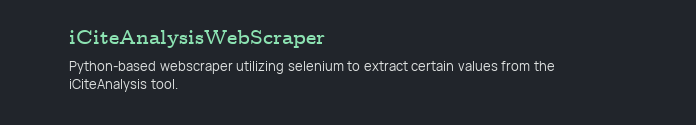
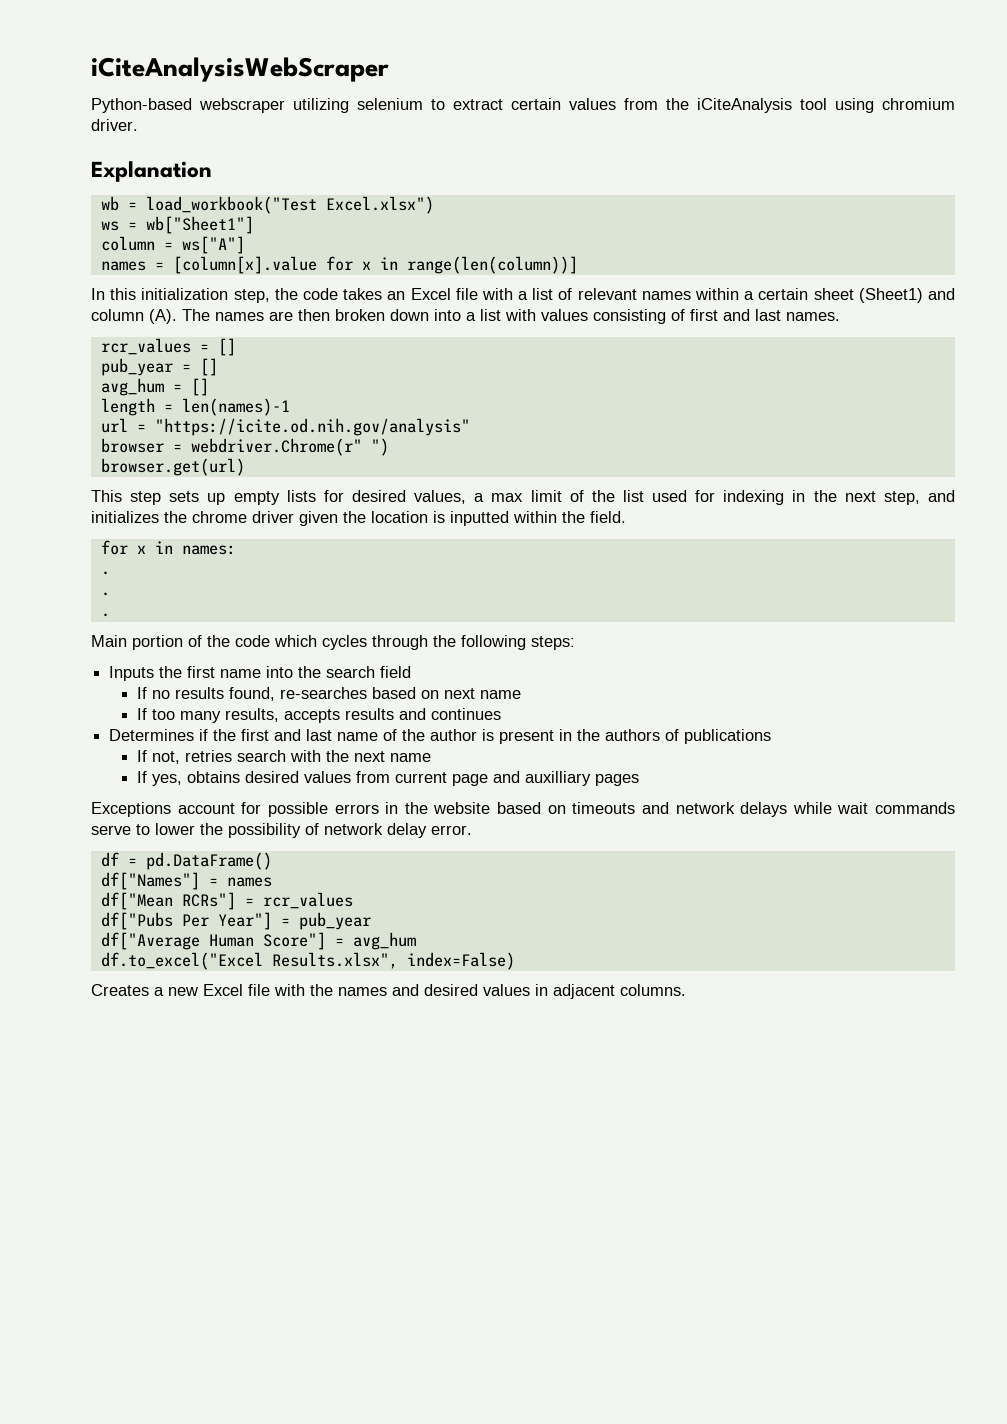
[150,79,178,89] tool. -> [800,98,955,113] [91,119,138,131] [91,161,212,182] [100,196,434,214] [100,216,254,234] [100,236,245,254] [100,256,578,274] [91,288,955,303] [91,309,840,324] [100,338,236,356] [100,358,218,376] [100,378,209,396] [100,398,290,416] [100,418,470,436] [100,438,389,456] [100,458,245,476] [91,490,955,505] [91,511,626,526] [100,540,236,555] [100,571,110,575] [100,592,110,596] [100,613,110,617] [91,635,575,650] [109,666,412,681] [137,687,522,701] [137,708,502,723] [109,729,772,744] [137,750,432,764] [137,771,640,786] [91,802,955,817] [91,823,472,838] [100,852,272,870] [100,872,272,890] [100,892,353,910] [100,912,371,930] [100,932,416,950] [100,952,515,970] [91,984,686,999] tool using chromium driver. // Explanation // wb = load_workbook("Test Excel.xlsx") // ws = wb["Sheet1"] // column = ws["A"] // names = [column[x].value for x in range(len(column))] // In this initialization step, the code takes an Excel file with a list of relevant names within a certain sheet (Sheet1) and column (A). The names are then broken down into a list with values consisting of first and last names. // rcr_values = [] // pub_year = [] // avg_hum = [] // length = len(names)-1 // url = "https://icite.od.nih.gov/analysis" // browser = webdriver.Chrome(r" ") // browser.get(url) // This step sets up empty lists for desired values, a max limit of the list used for indexing in the next step, and initializes the chrome driver given the location is inputted within the field. // for x in names: // . // . // . // Main portion of the code which cycles through the following steps: // Inputs the first name into the search field // If no results found, re-searches based on next name // If too many results, accepts results and continues // Determines if the first and last name of the author is present in the authors of publications // If not, retries search with the next name // If yes, obtains desired values from current page and auxilliary pages // Exceptions account for possible errors in the website based on timeouts and network delays while wait commands serve to lower the possibility of network delay error. // df = pd.DataFrame() // df["Names"] = names // df["Mean RCRs"] = rcr_values // df["Pubs Per Year"] = pub_year // df["Average Human Score"] = avg_hum // df.to_excel("Excel Results.xlsx", index=False) // Creates a new Excel file with the names and desired values in adjacent columns.

